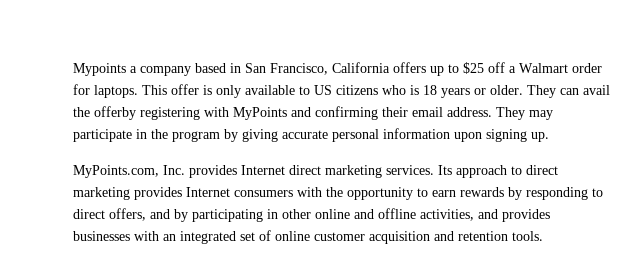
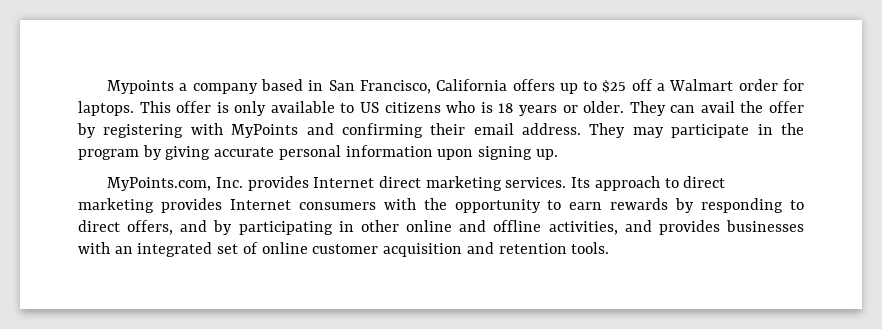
[94,106,136,120] offerby -> [768,101,804,113] [77,123,96,138] offer by

